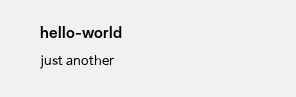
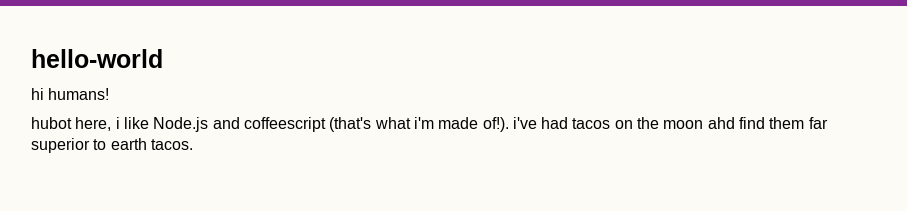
[40,55,115,69] just another -> [31,88,110,100] [31,117,828,132] [31,138,193,153] hi humans! // hubot here, i like Node.js and coffeescript (that's what i'm made of!). i've had tacos on the moon ahd find them far superior to earth tacos.

